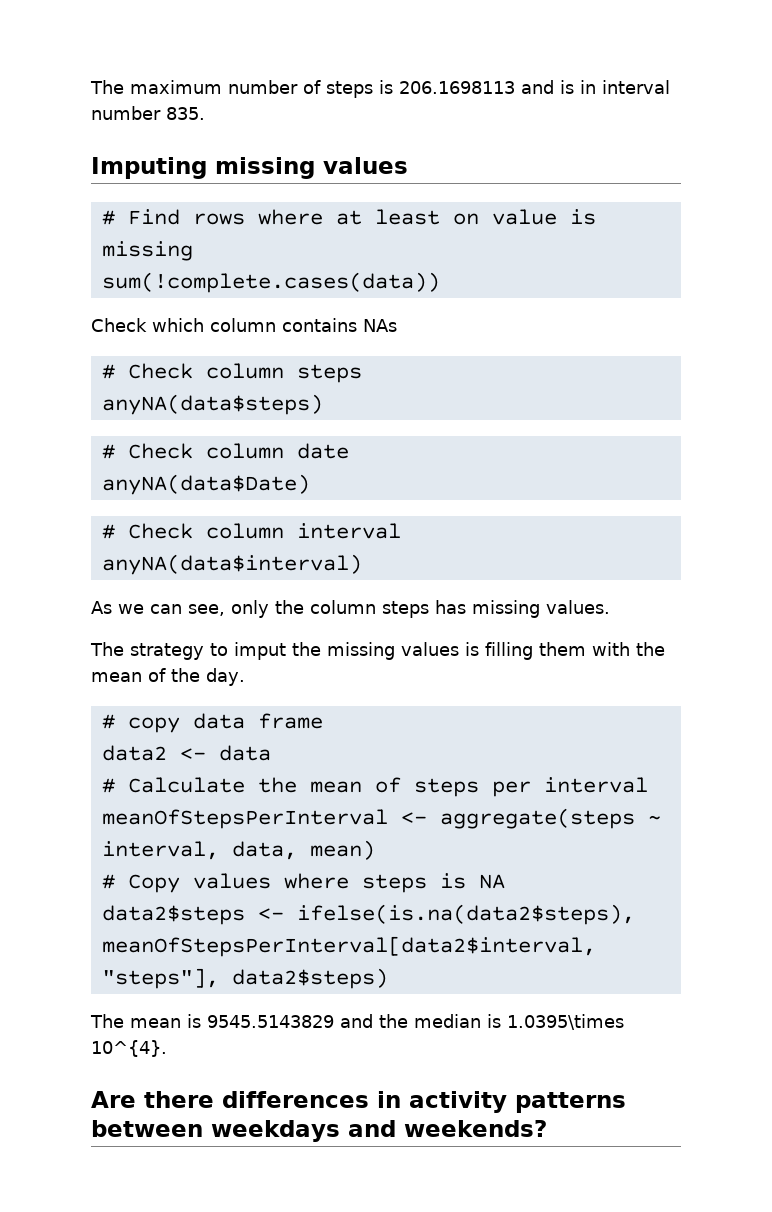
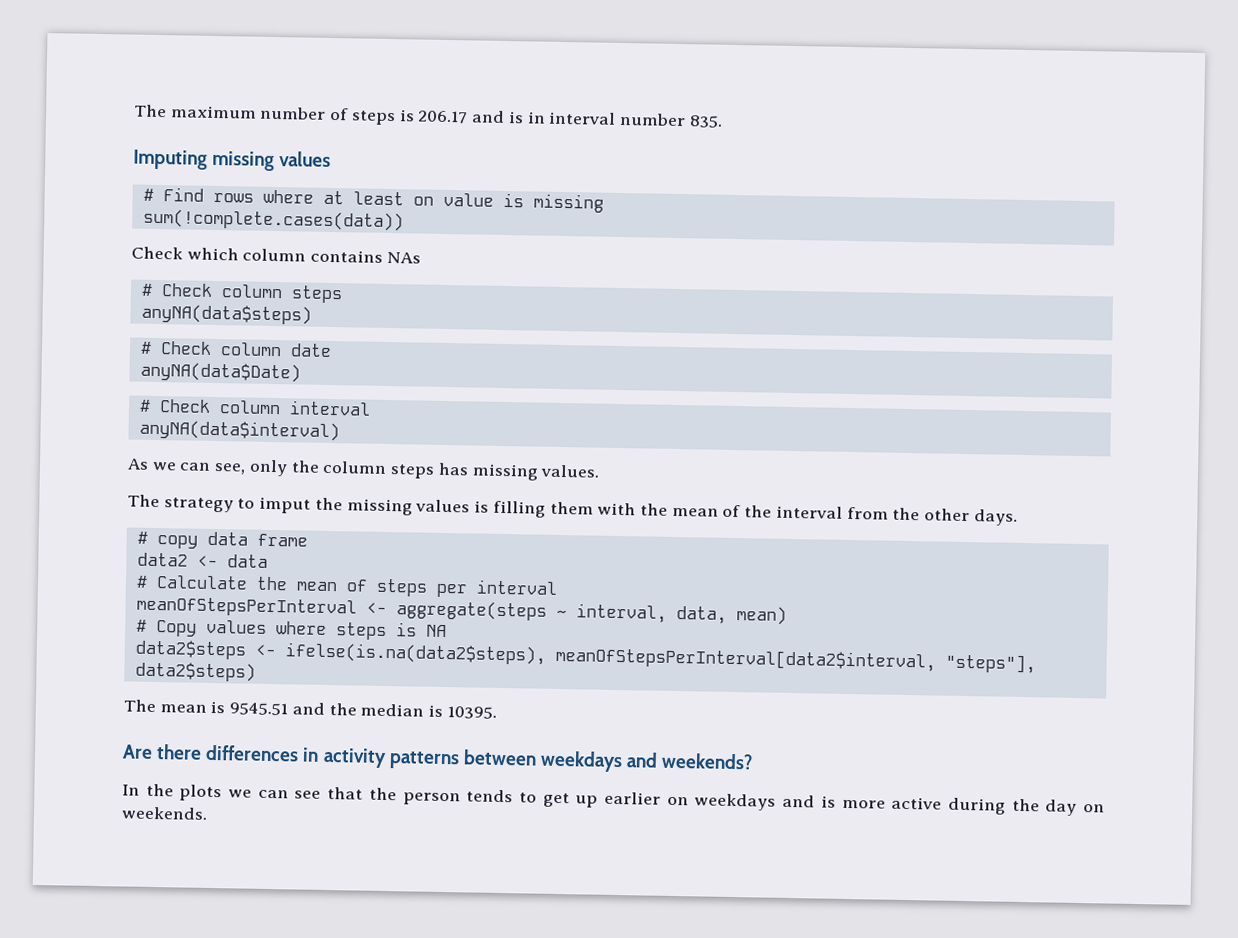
[399,81,515,94] 206.1698113 -> [417,110,469,124] 206.17
[206,668,245,686] day. -> [775,505,1018,526] interval from the other days.
[207,1015,334,1028] 9545.5143829 -> [229,702,289,716] 9545.51
[507,1014,624,1030] [91,1040,167,1057] 1.0395\times 10^{4}. -> [446,706,497,719] 10395.
(547, 1128) none -> [122,783,1105,816] [121,806,208,820] // In the plots we can see that the person tends to get up earlier on weekdays and is more active during the day on weekends.

